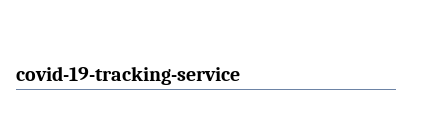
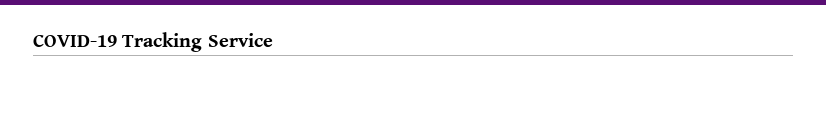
[16,66,240,85] covid-19-tracking-service -> [33,32,273,52] COVID-19 Tracking Service

